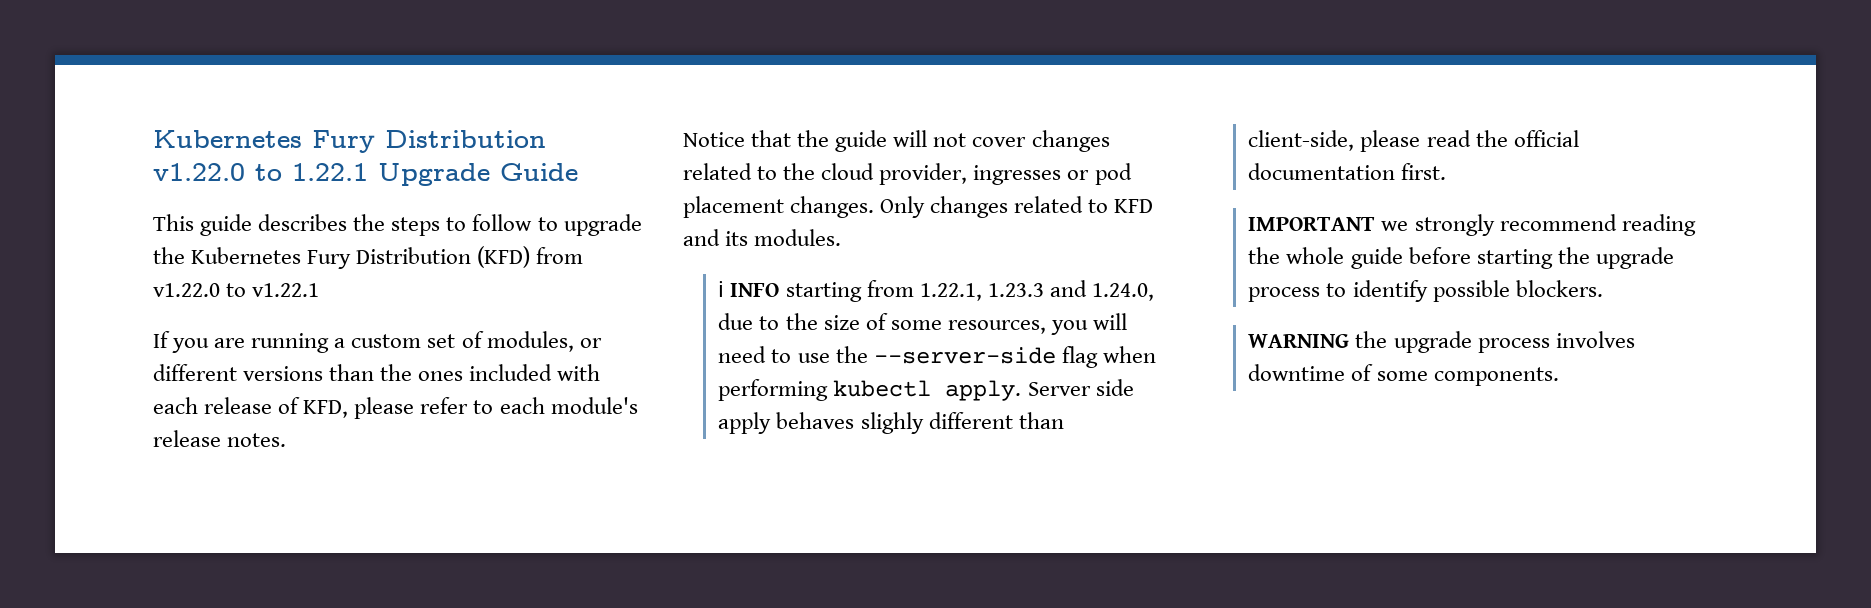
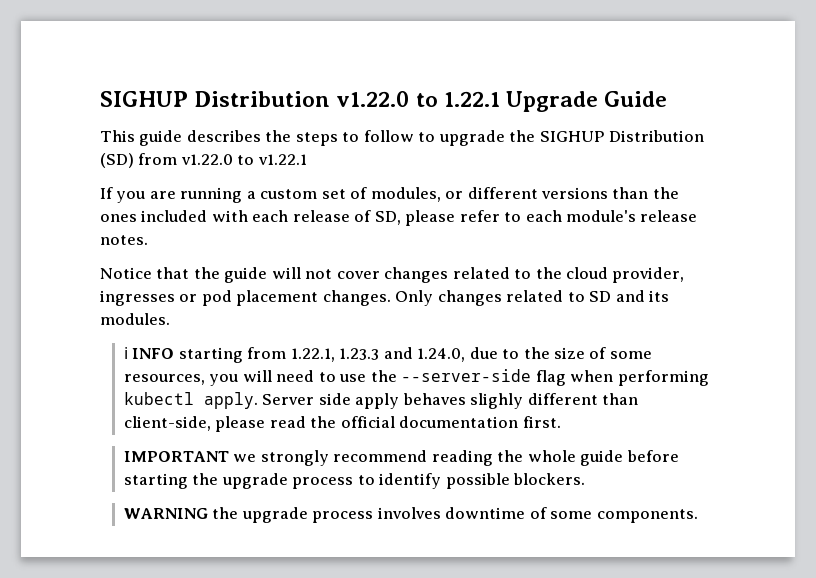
[153,130,375,153] Kubernetes Fury -> [100,91,188,107] SIGHUP
[191,246,531,269] Kubernetes Fury Distribution (KFD) -> [539,130,705,142] [100,153,134,168] SIGHUP Distribution (SD)
[303,400,349,418] KFD, -> [374,211,401,225] SD,
[1114,199,1154,213] KFD -> [589,291,612,302] SD

